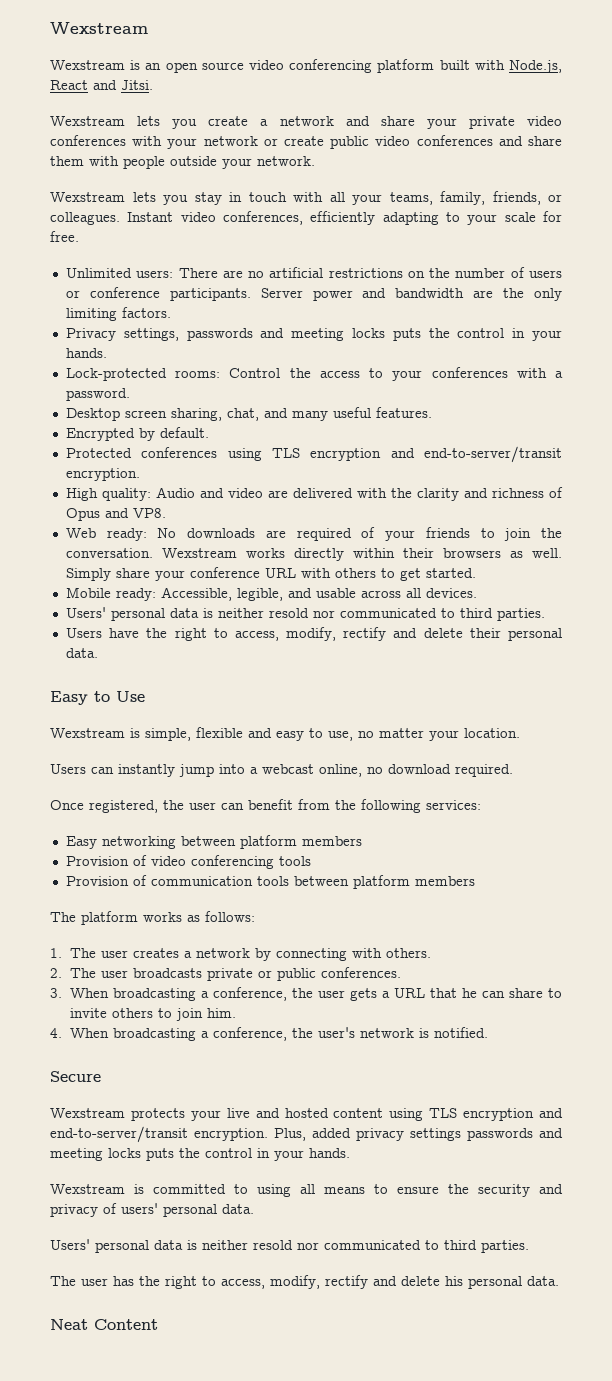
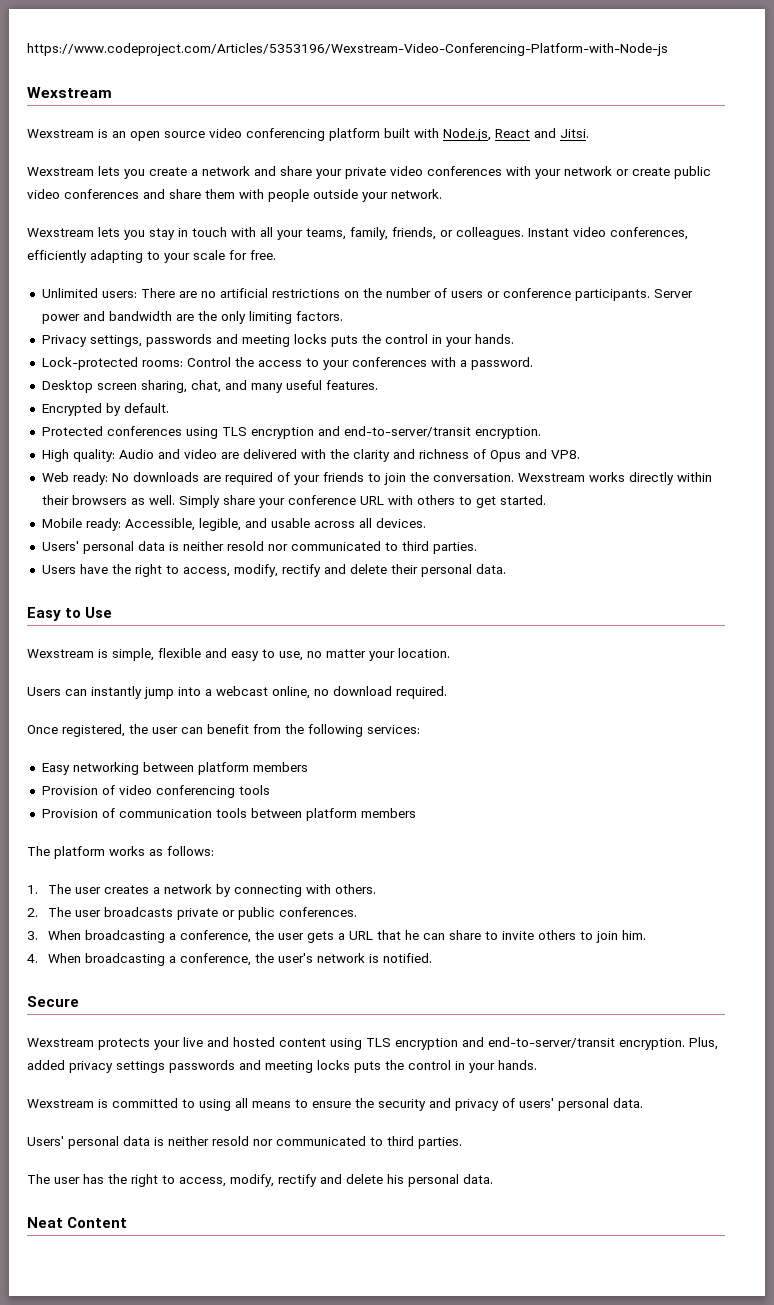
(50, 28) none -> [27,43,668,56] https://www.codeproject.com/Articles/5353196/Wexstream-Video-Conferencing-Platform-with-Node-js //

